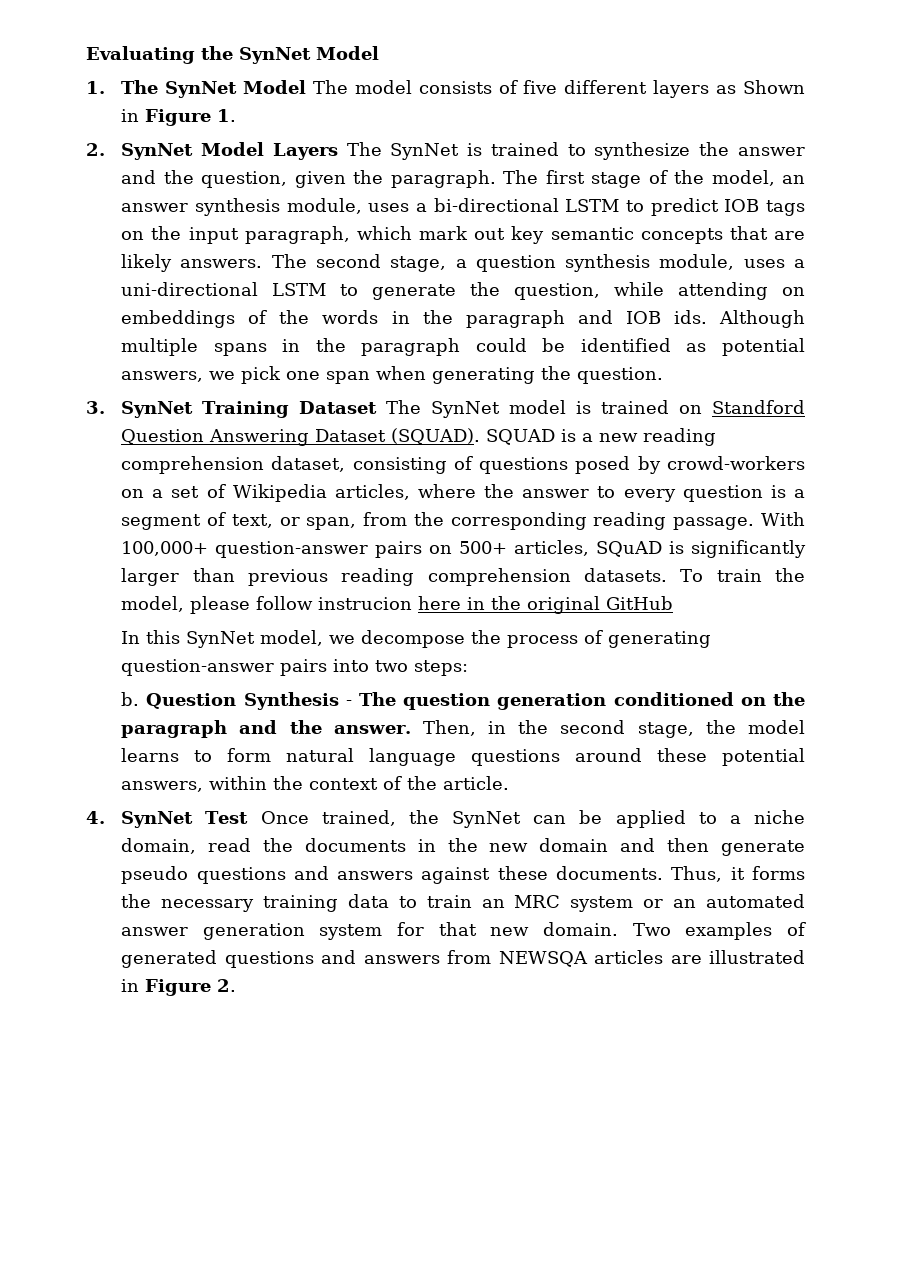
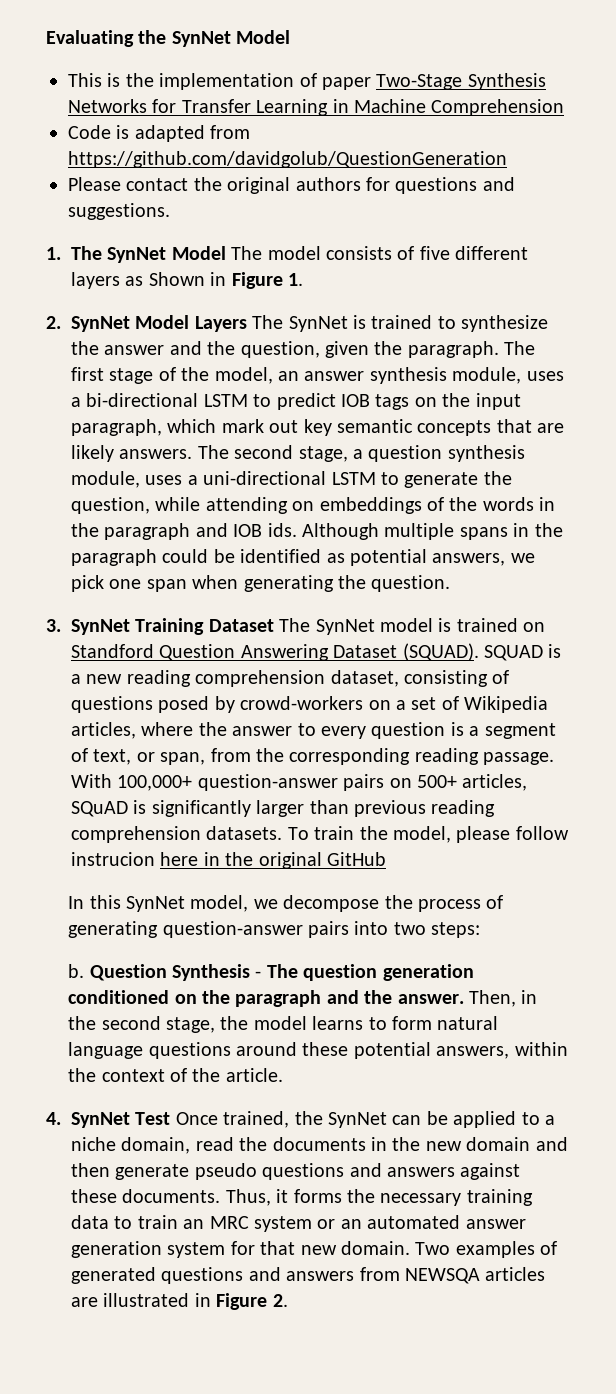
(379, 53) none -> [68,73,546,90] [68,99,565,116] [68,125,251,142] [68,151,507,168] [68,177,515,194] [68,203,170,220] // This is the implementation of paper Two-Stage Synthesis Networks for Transfer Learning in Machine Comprehension // Code is adapted from https://github.com/davidgolub/QuestionGeneration // Please contact the original authors for questions and suggestions.

